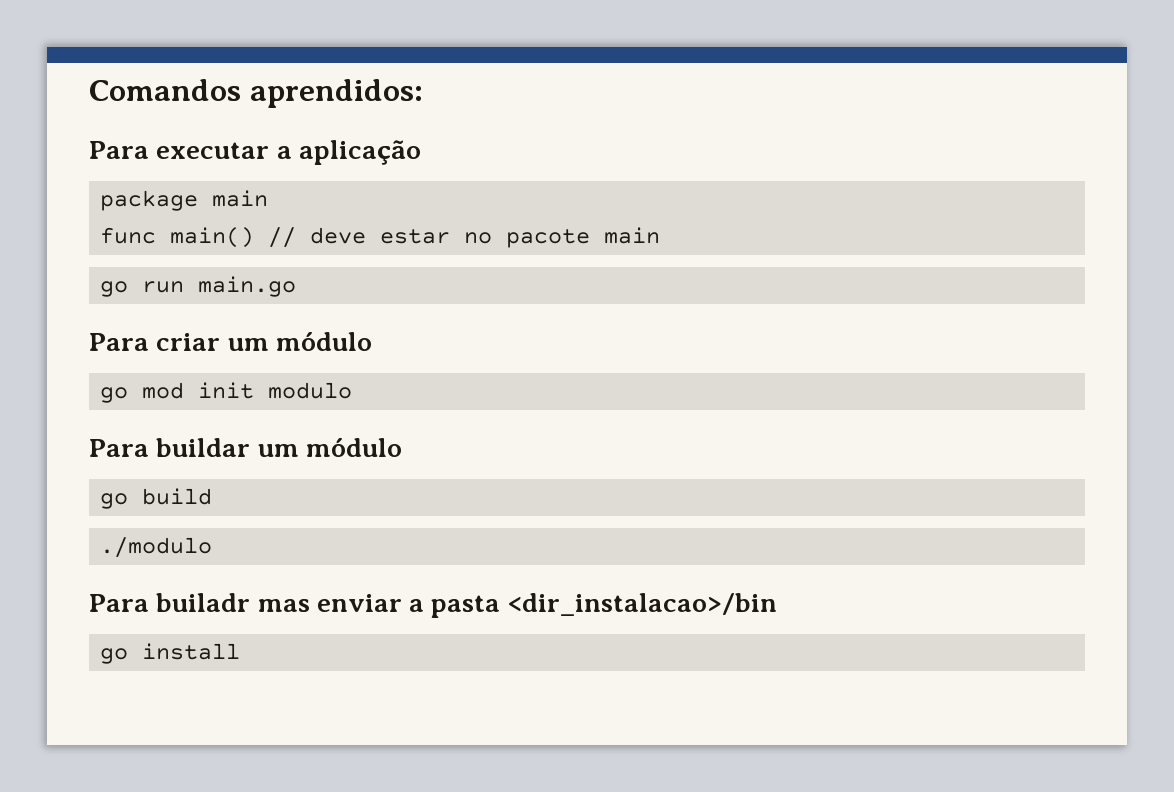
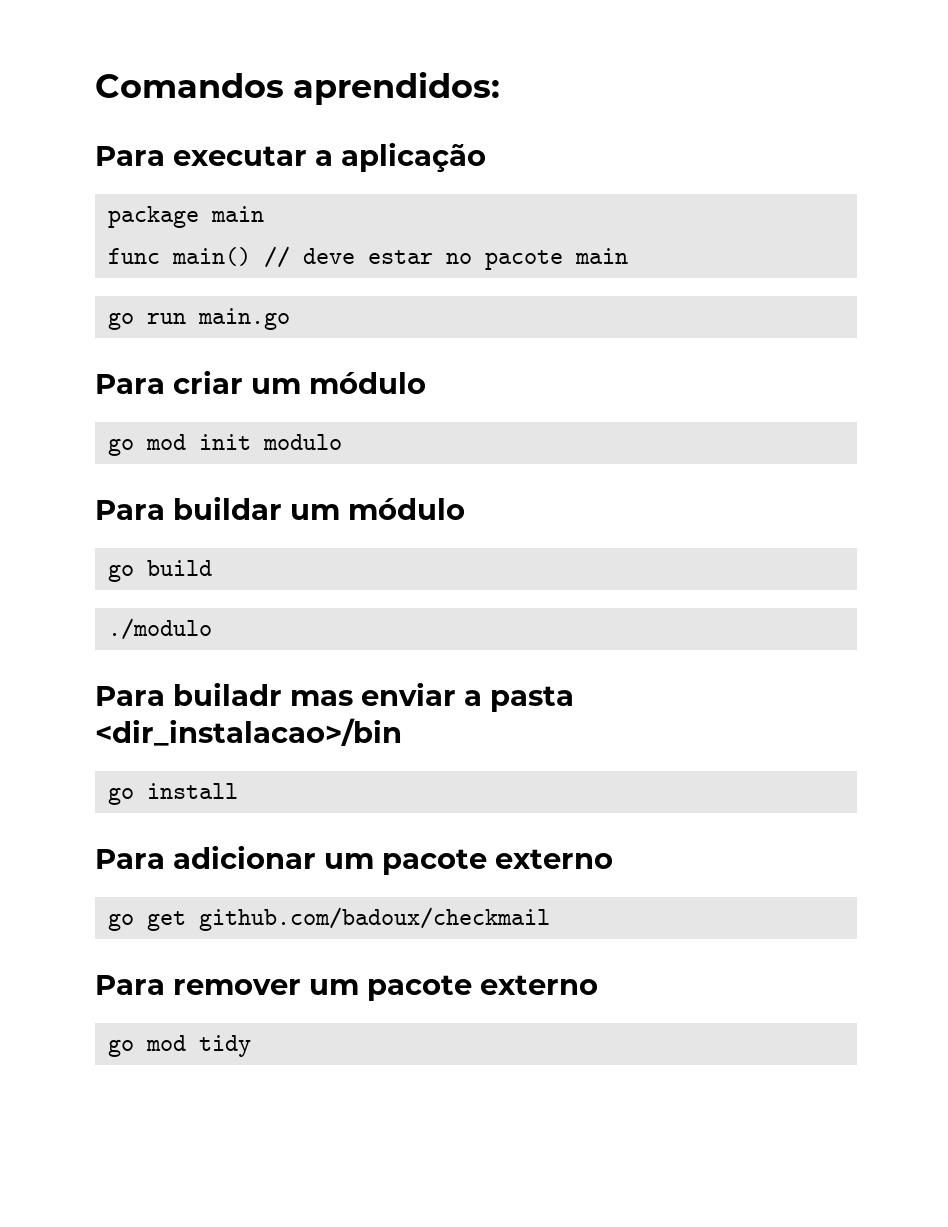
(241, 651) none -> [95,845,613,875] [107,907,550,931] [95,975,598,1001] [107,1035,251,1057] // Para adicionar um pacote externo // go get github.com/badoux/checkmail // Para remover um pacote externo // go mod tidy

